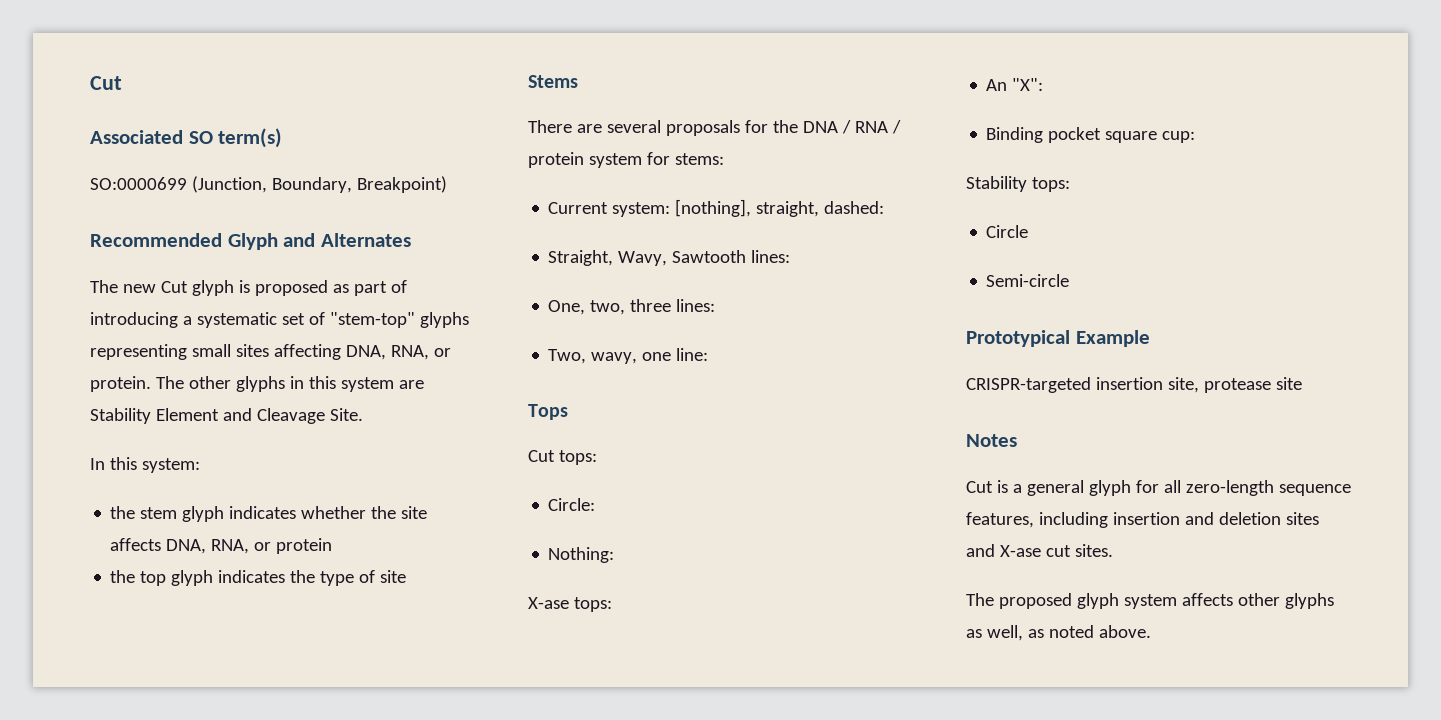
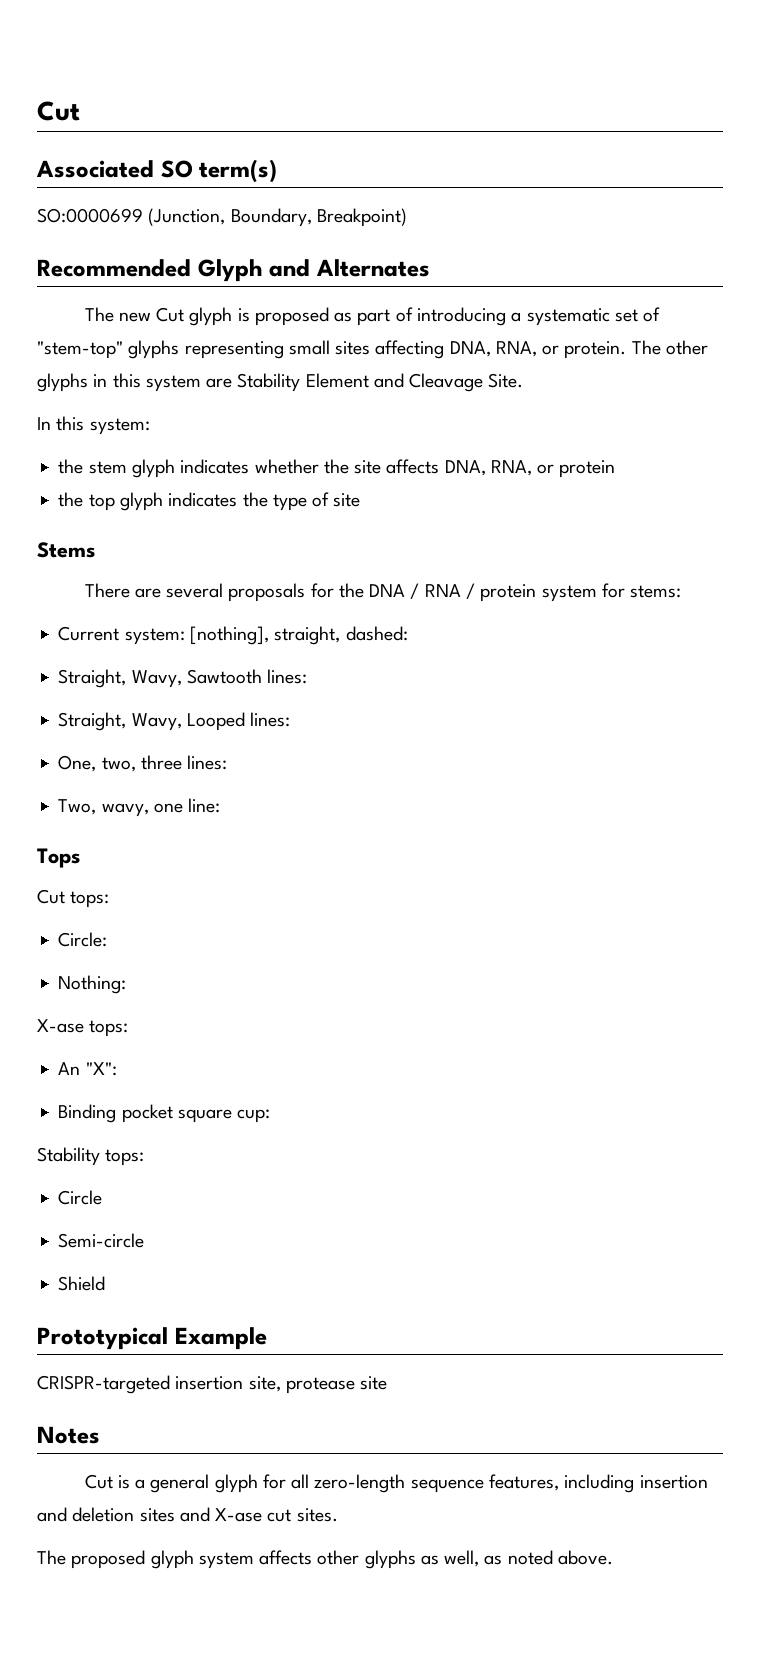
(791, 256) none -> [58,712,291,731] // Straight, Wavy, Looped lines:
(1070, 280) none -> [58,1276,106,1291] // Shield

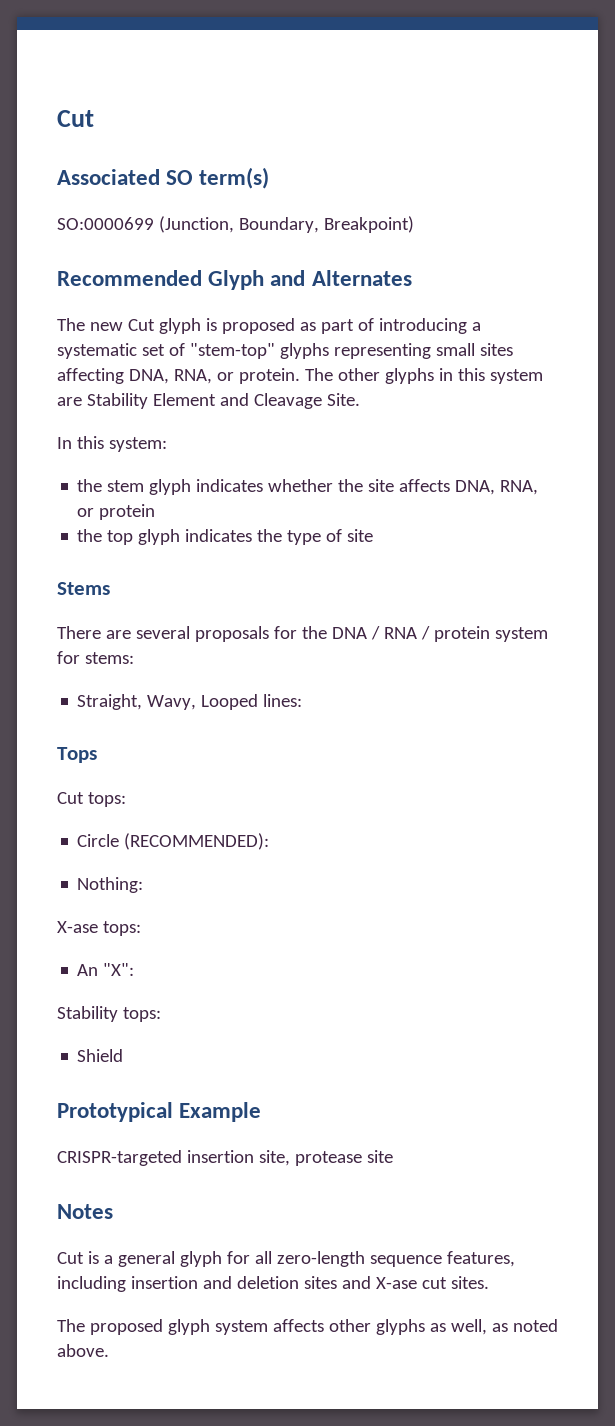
[58,626,408,645] [58,669,308,688] [58,712,291,731] [58,755,228,772] [58,798,221,817] Current system: [nothing], straight, dashed: // Straight, Wavy, Sawtooth lines: // Straight, Wavy, Looped lines: // One, two, three lines: // Two, wavy, one line: -> [77,694,303,710] Straight, Wavy, Looped lines:
[58,932,108,947] Circle: -> [77,833,270,850] Circle (RECOMMENDED):
[58,1104,271,1123] // Binding pocket square cup: -> (135, 969) none
[58,1190,103,1205] [58,1233,145,1248] // Circle // Semi-circle -> (161, 1014) none

